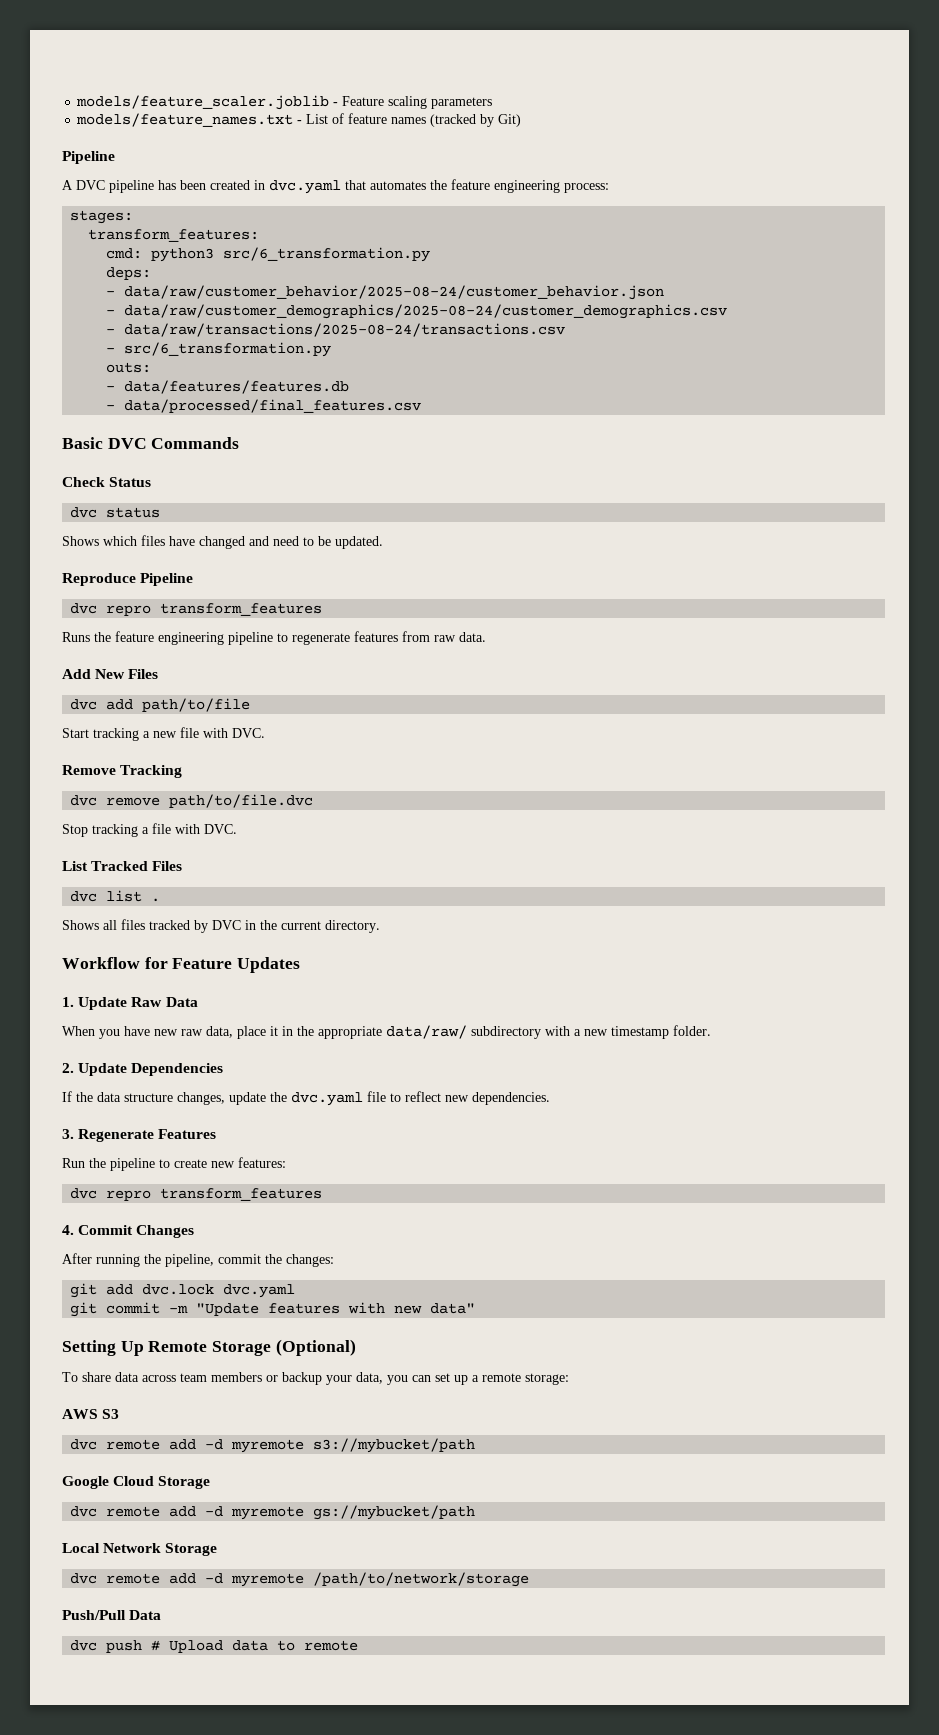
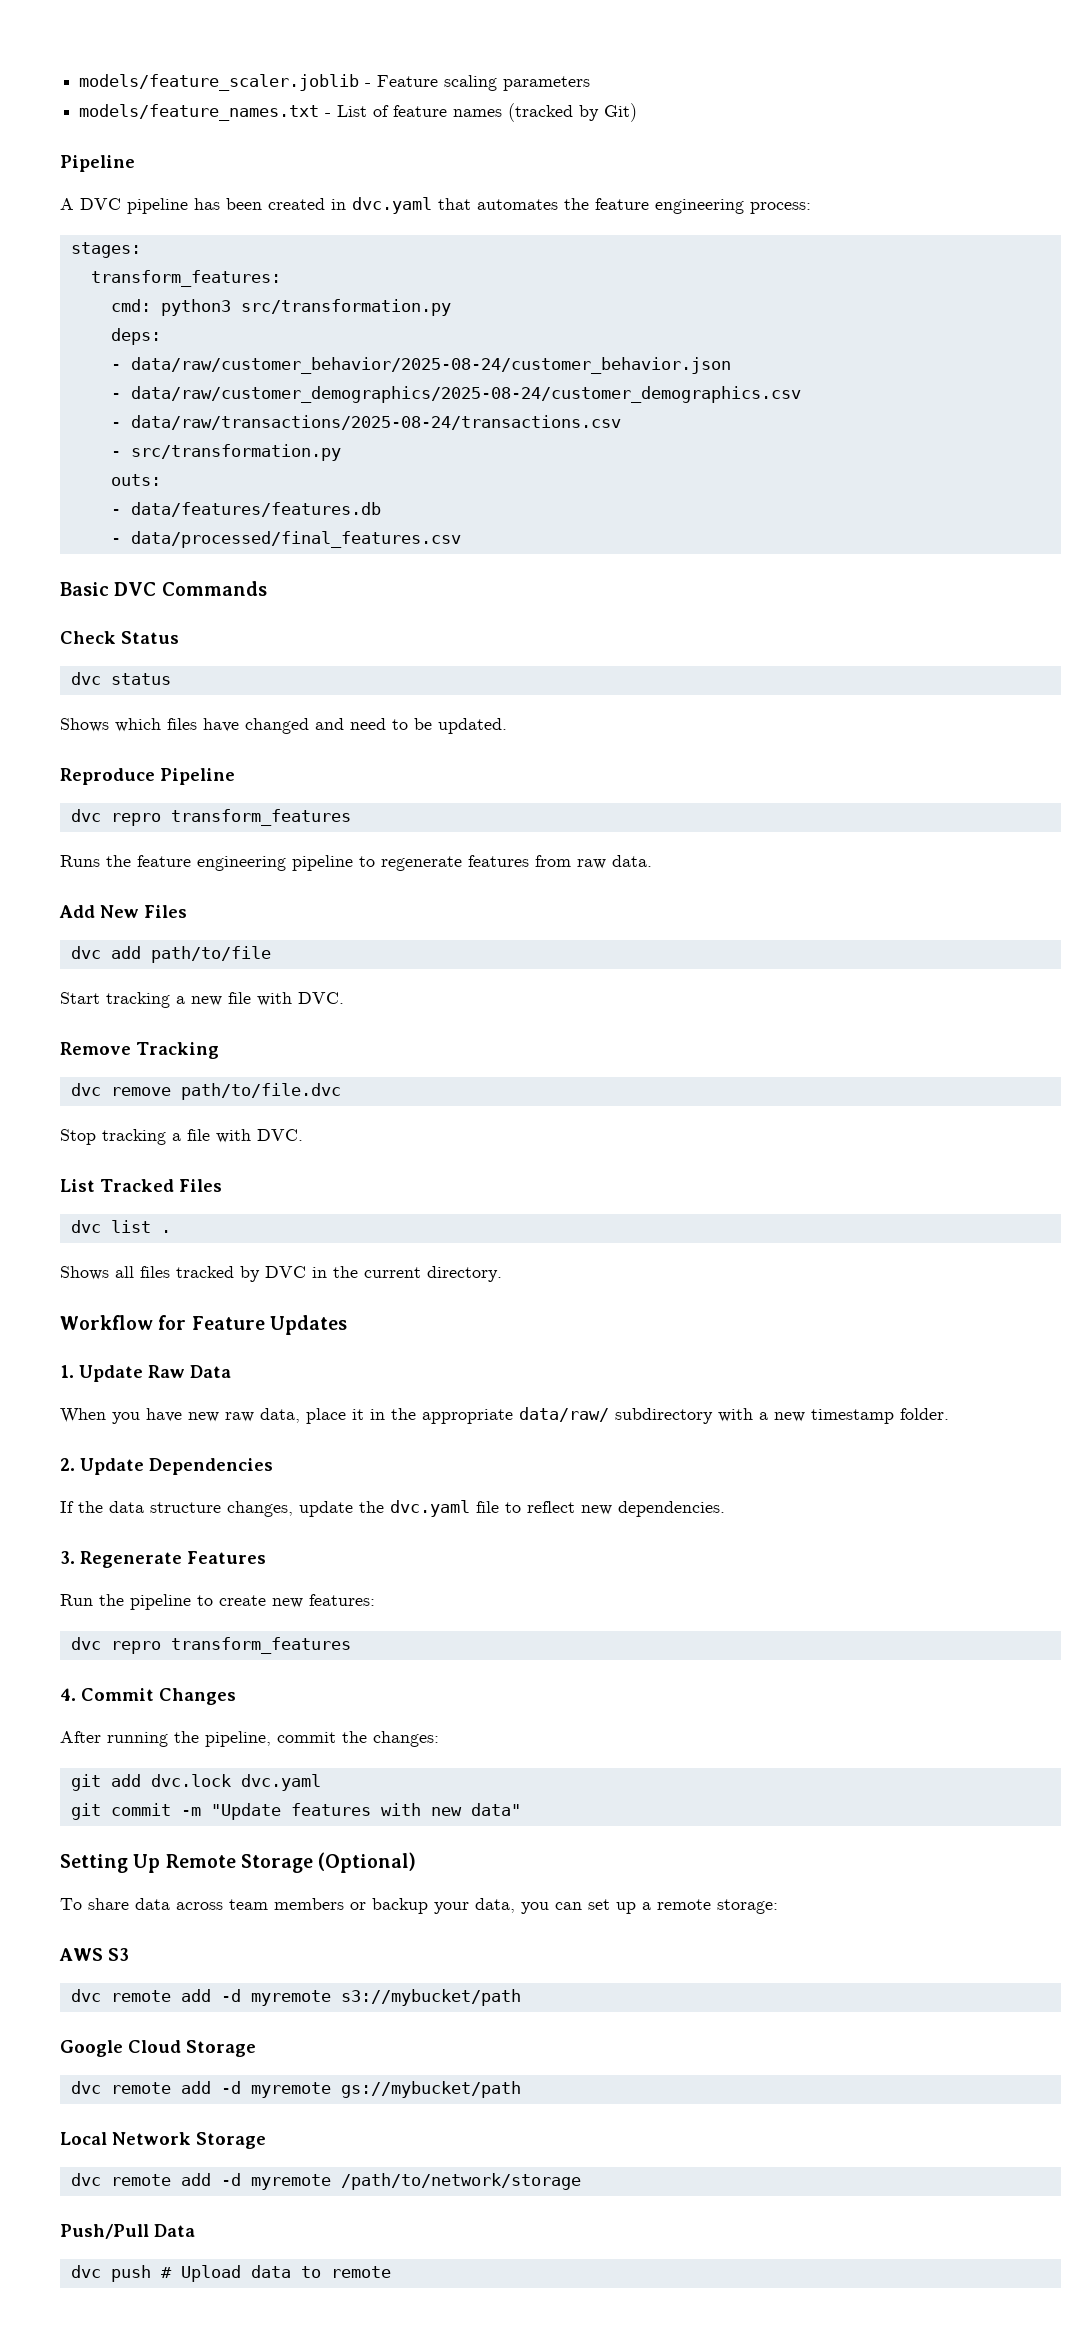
[223,247,431,262] src/6_transformation.py -> [240,299,451,316] src/transformation.py
[124,342,332,357] src/6_transformation.py -> [130,444,341,461] src/transformation.py

